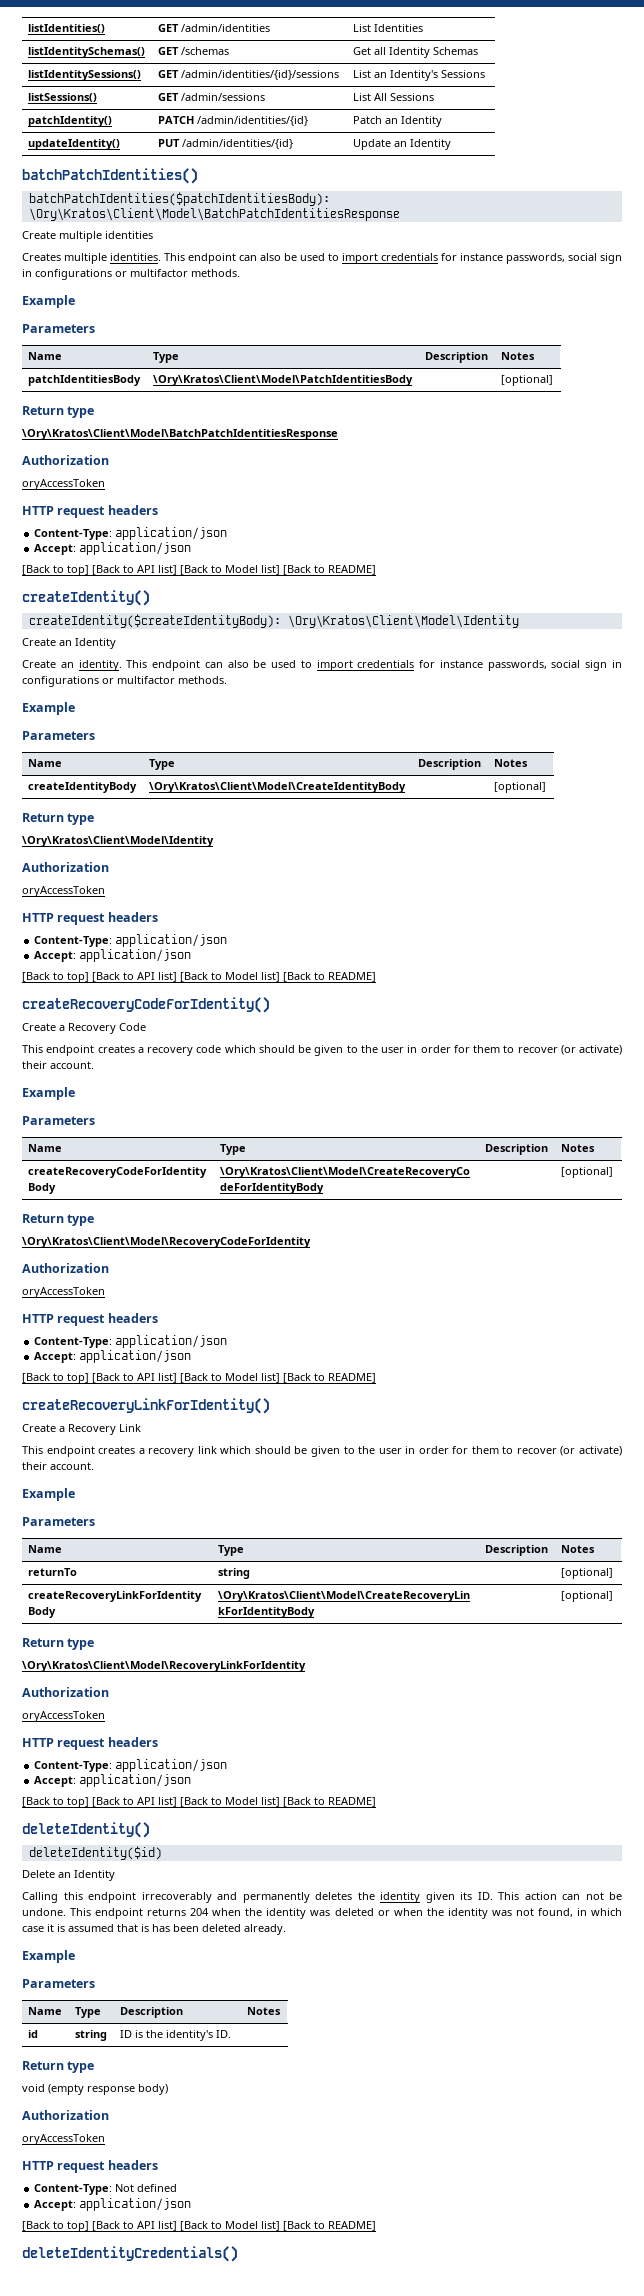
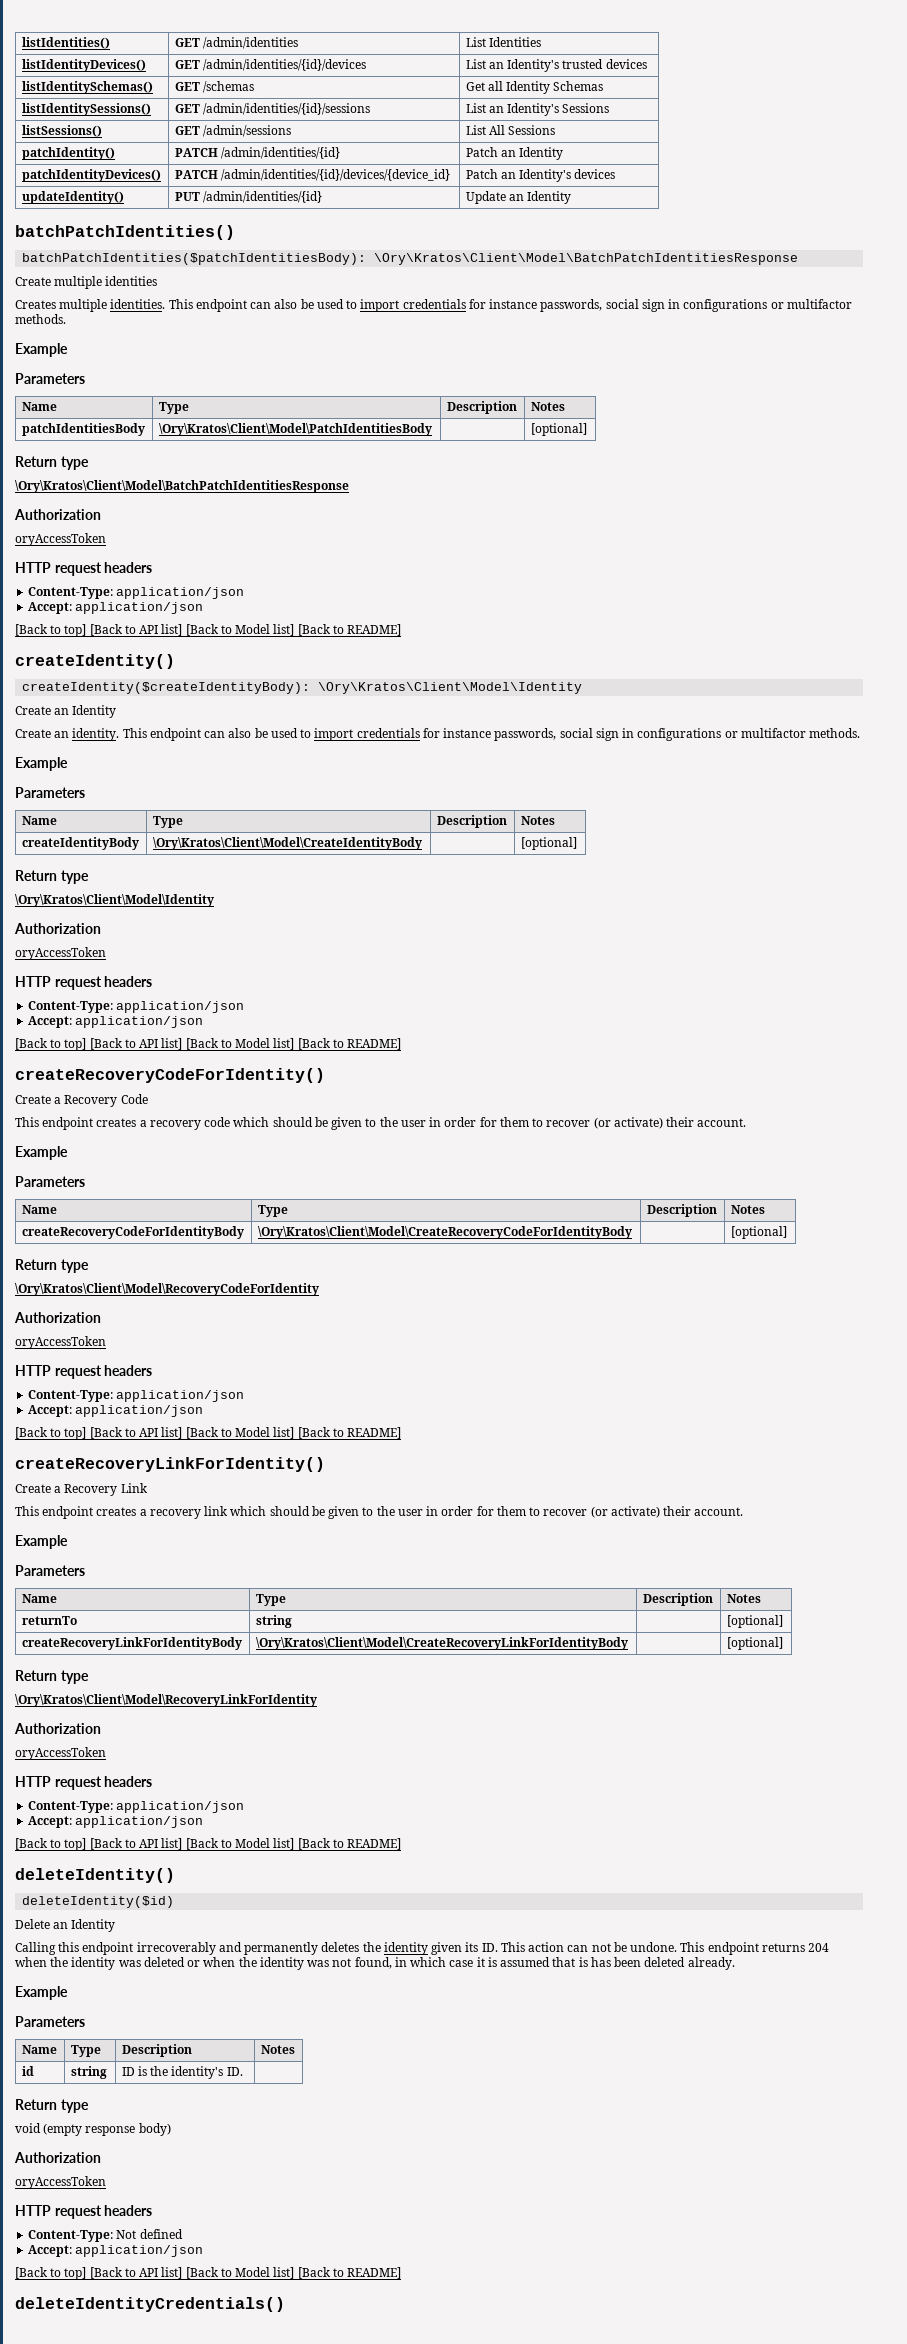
(424, 28) none -> [21,59,146,72] [174,59,367,71] [465,59,647,72] // listIdentityDevices() | GET /admin/identities/{id}/devices | List an Identity's trusted devices
(443, 121) none -> [21,169,161,182] [174,169,451,181] [465,169,616,182] // patchIdentityDevices() | PATCH /admin/identities/{id}/devices/{device_id} | Patch an Identity's devices

